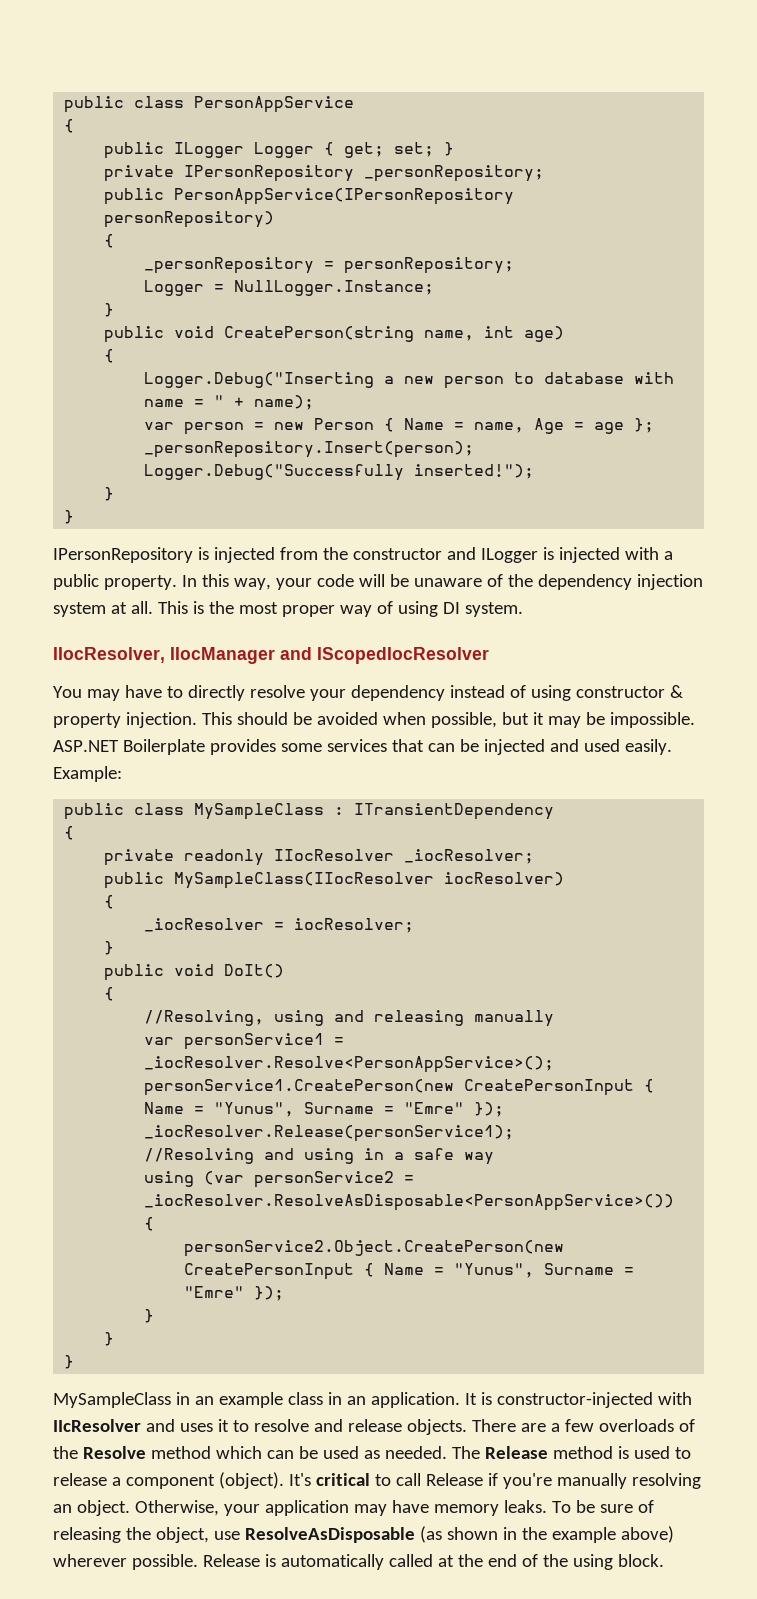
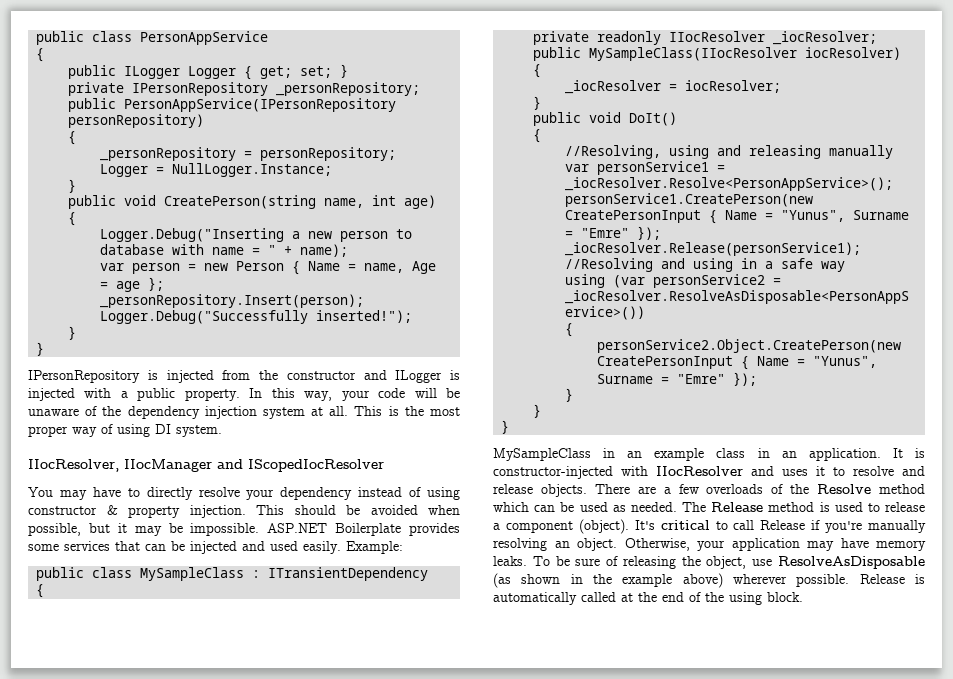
[53,1419,141,1432] IIcResolver -> [656,466,743,476] IIocResolver

